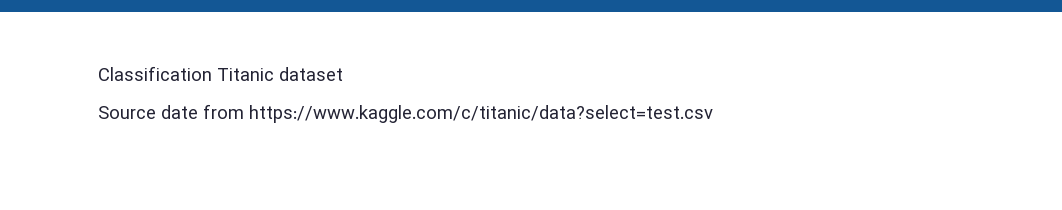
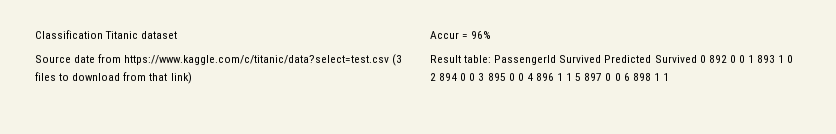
(713, 114) none -> [392,54,403,66] [35,72,192,84] [430,31,492,39] [430,55,794,65] [430,73,669,81] (3 files to download from that link) // Accur = 96% // Result table: PassengerId Survived Predicted Survived 0 892 0 0 1 893 1 0 2 894 0 0 3 895 0 0 4 896 1 1 5 897 0 0 6 898 1 1

